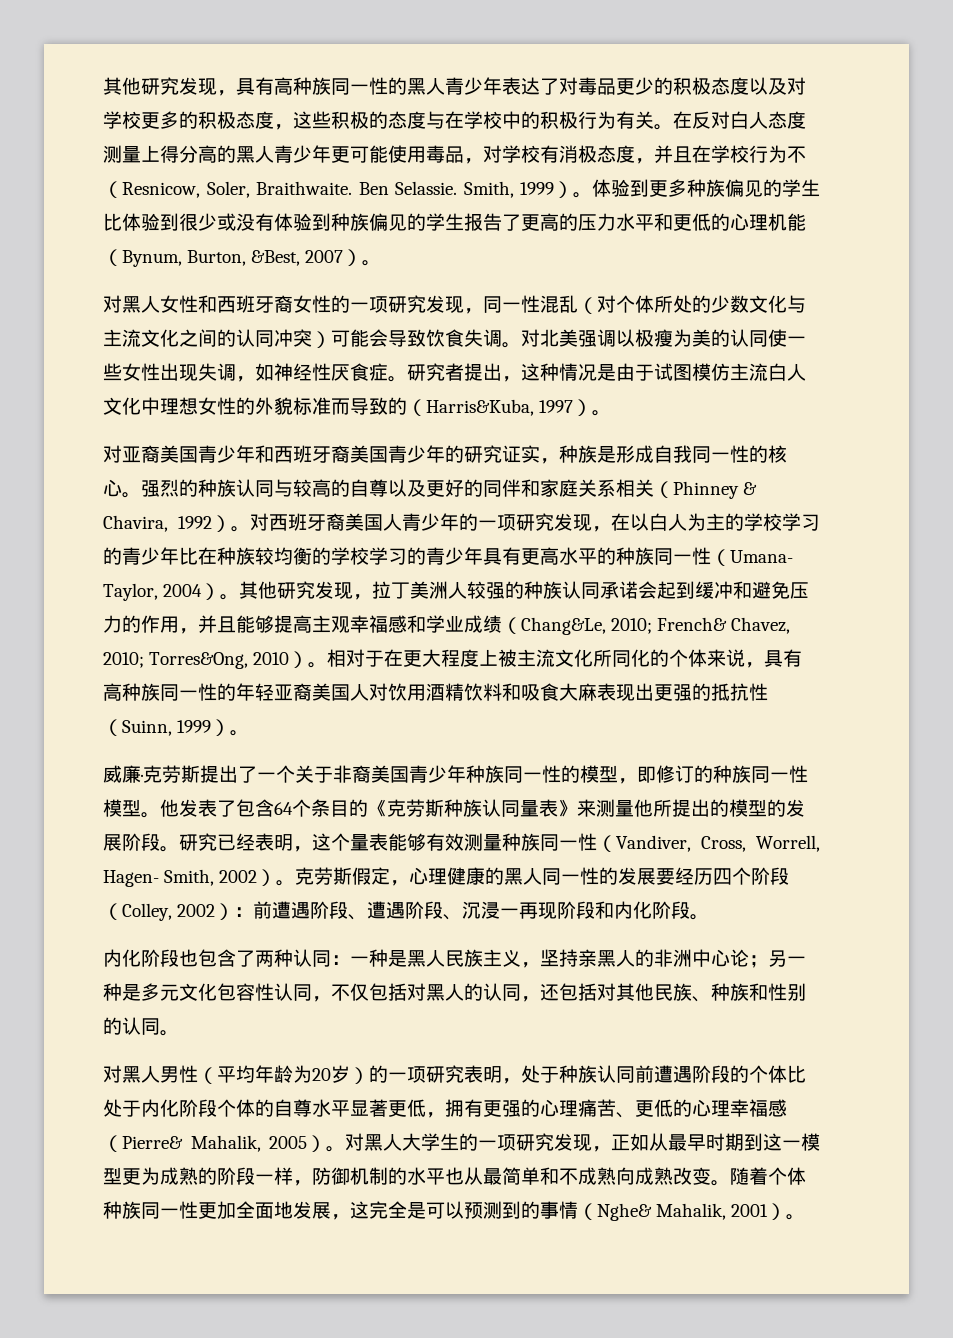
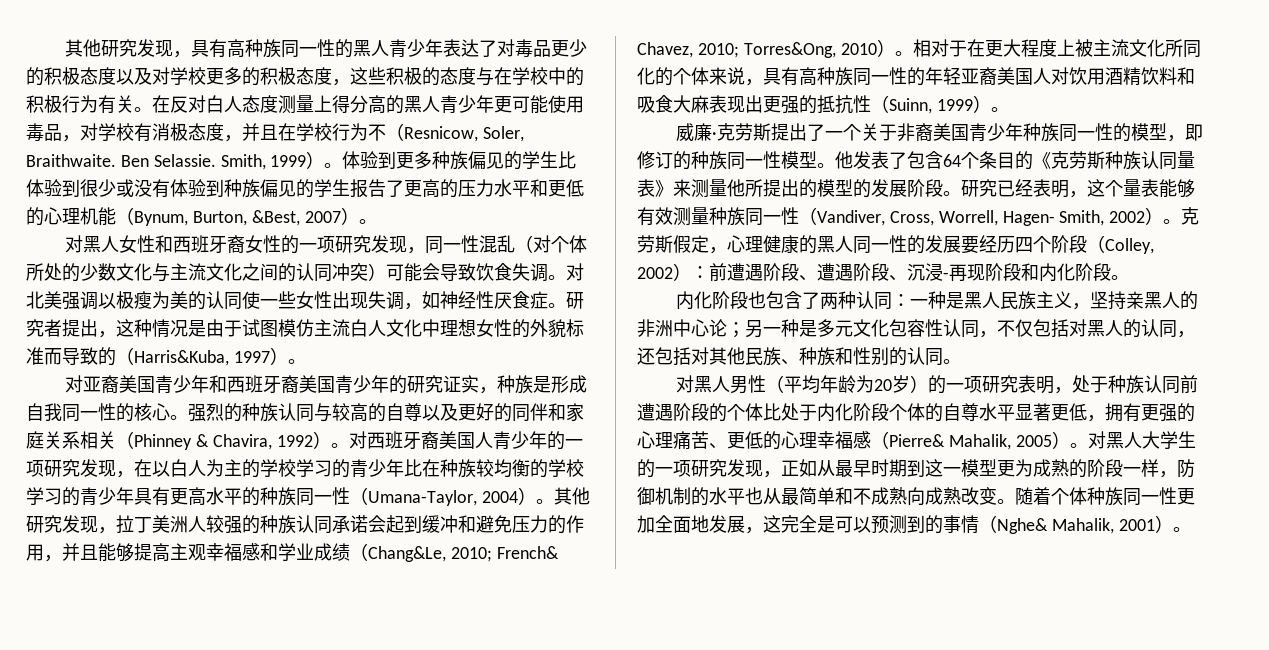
[730,550,793,563] [103,583,158,601] Umana- Taylor, -> [368,490,477,506] Umana-Taylor,
[500,908,520,917] 一 -> [943,272,949,279] -

